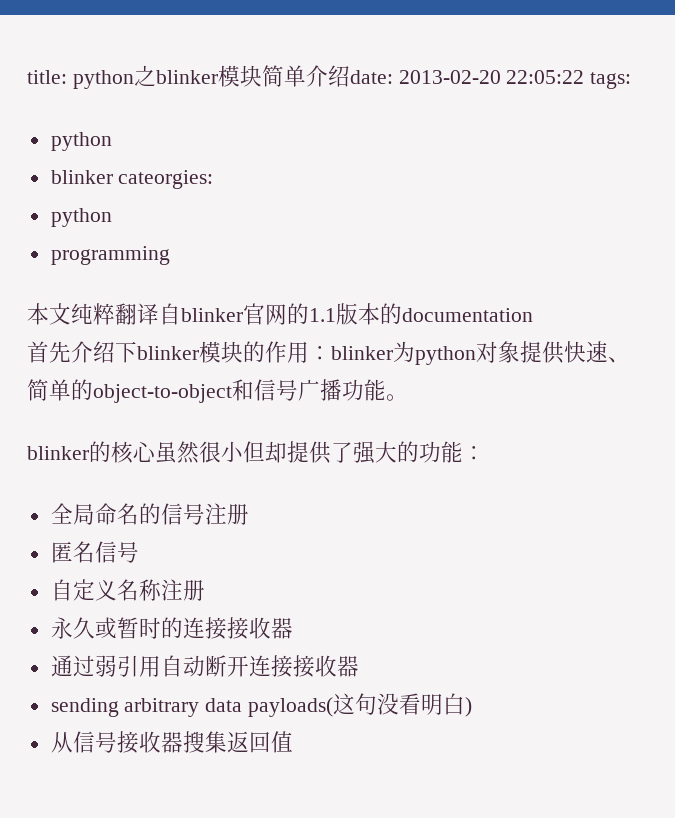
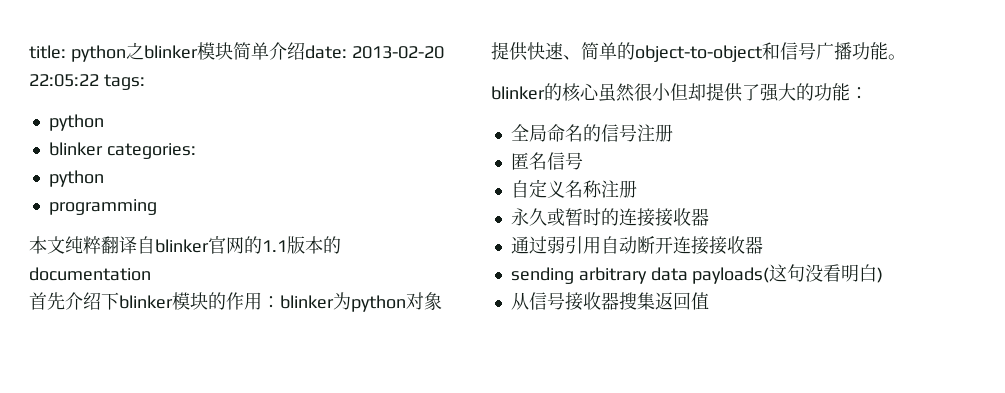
[118,170,214,189] cateorgies: -> [106,143,196,159] categories:

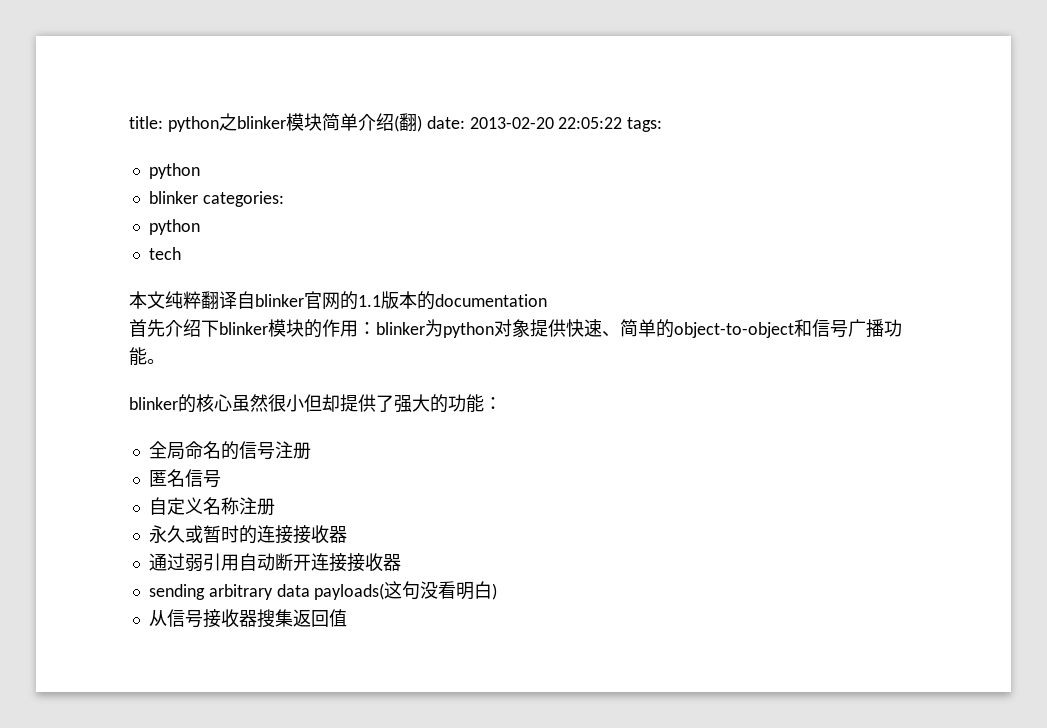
(305, 51) none -> [393,113,422,132] (翻)
[48,199,157,215] programming -> [148,247,181,260] tech

